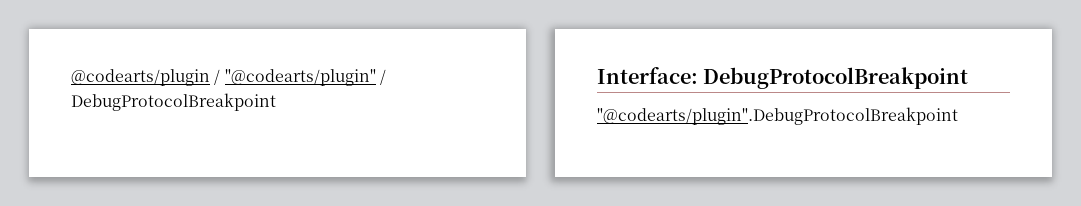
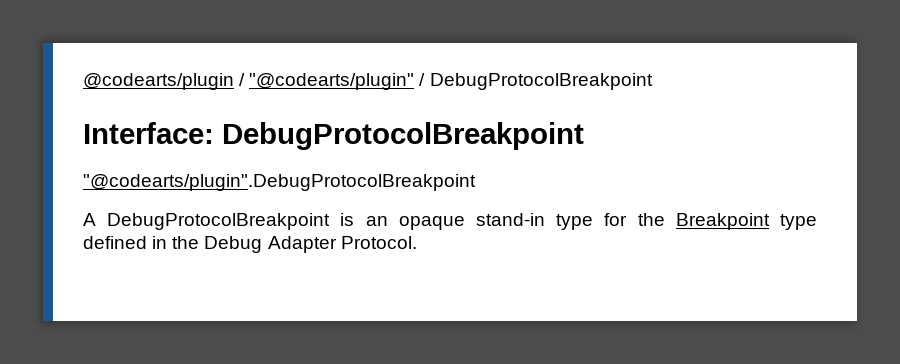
(958, 116) none -> [83,213,818,230] [83,236,417,253] // A DebugProtocolBreakpoint is an opaque stand-in type for the Breakpoint type defined in the Debug Adapter Protocol.

